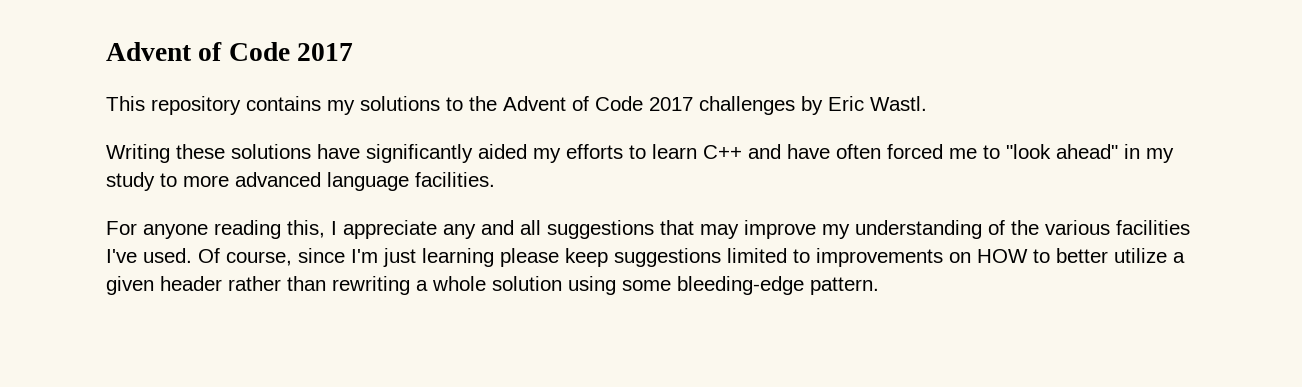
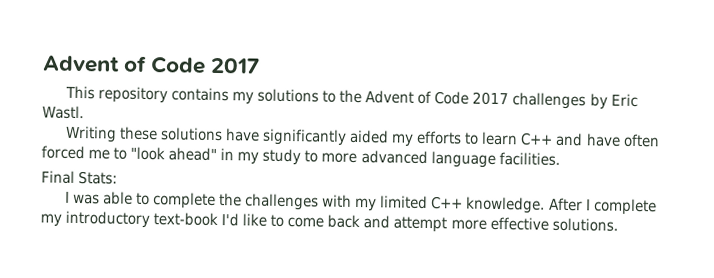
[106,220,1190,239] [106,248,1185,267] [106,276,879,295] For anyone reading this, I appreciate any and all suggestions that may improve my understanding of the various facilities I've used. Of course, since I'm just learning please keep suggestions limited to improvements on HOW to better utilize a given header rather than rewriting a whole solution using some bleeding-edge pattern. -> [41,170,119,185] [64,191,657,216] [40,210,618,233] Final Stats: // I was able to complete the challenges with my limited C++ knowledge. After I complete my introductory text-book I'd like to come back and attempt more effective solutions.

